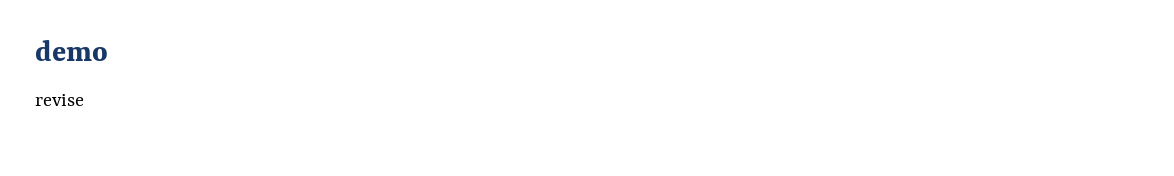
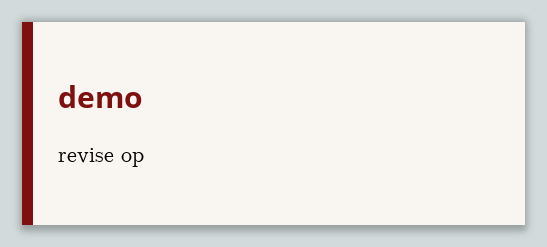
(84, 100) none -> [121,152,144,167] op

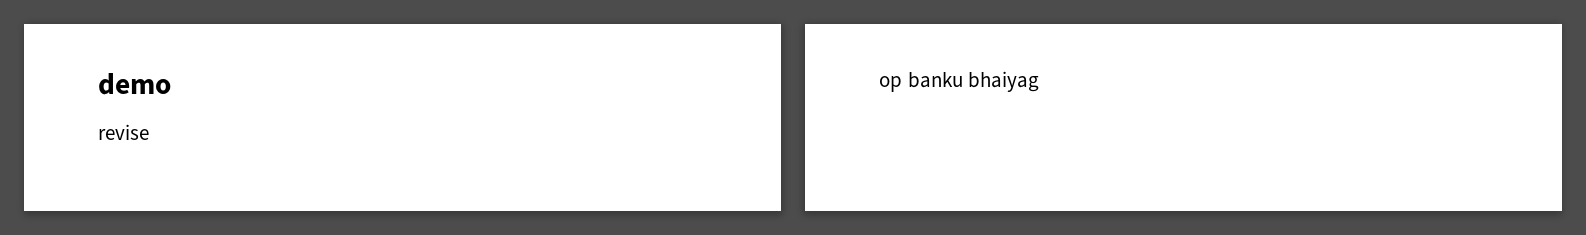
[121,152,144,167] op -> [879,71,1040,92] // op banku bhaiyag

